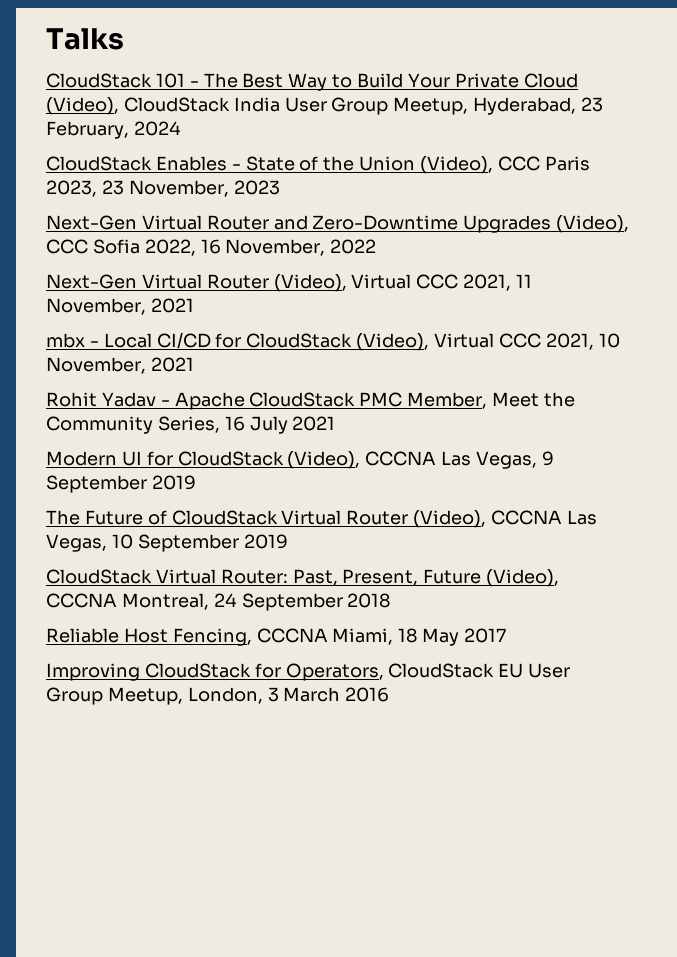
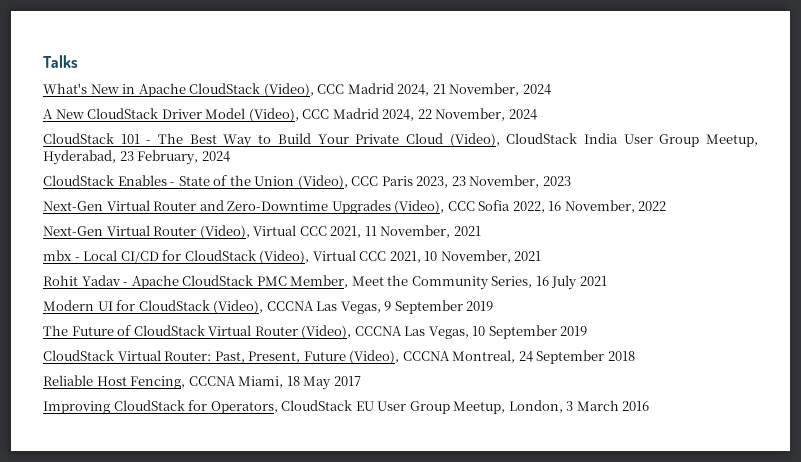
(124, 39) none -> [43,83,551,97] [43,108,537,122] // What's New in Apache CloudStack (Video), CCC Madrid 2024, 21 November, 2024 // A New CloudStack Driver Model (Video), CCC Madrid 2024, 22 November, 2024

